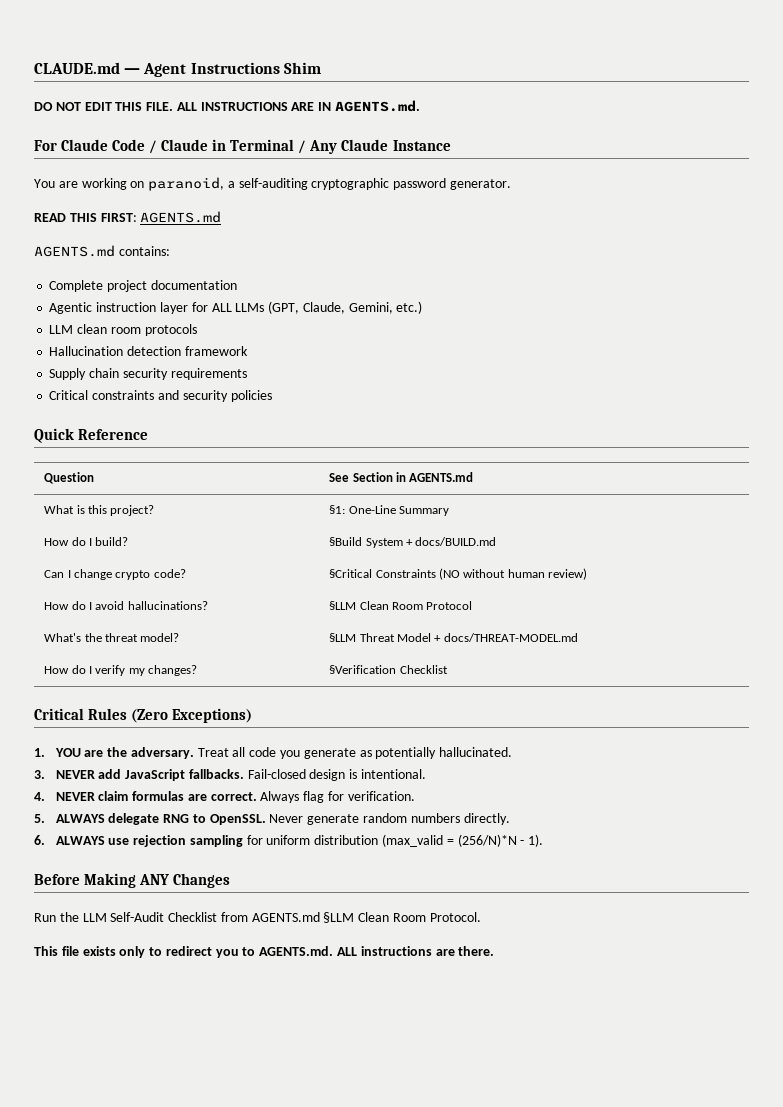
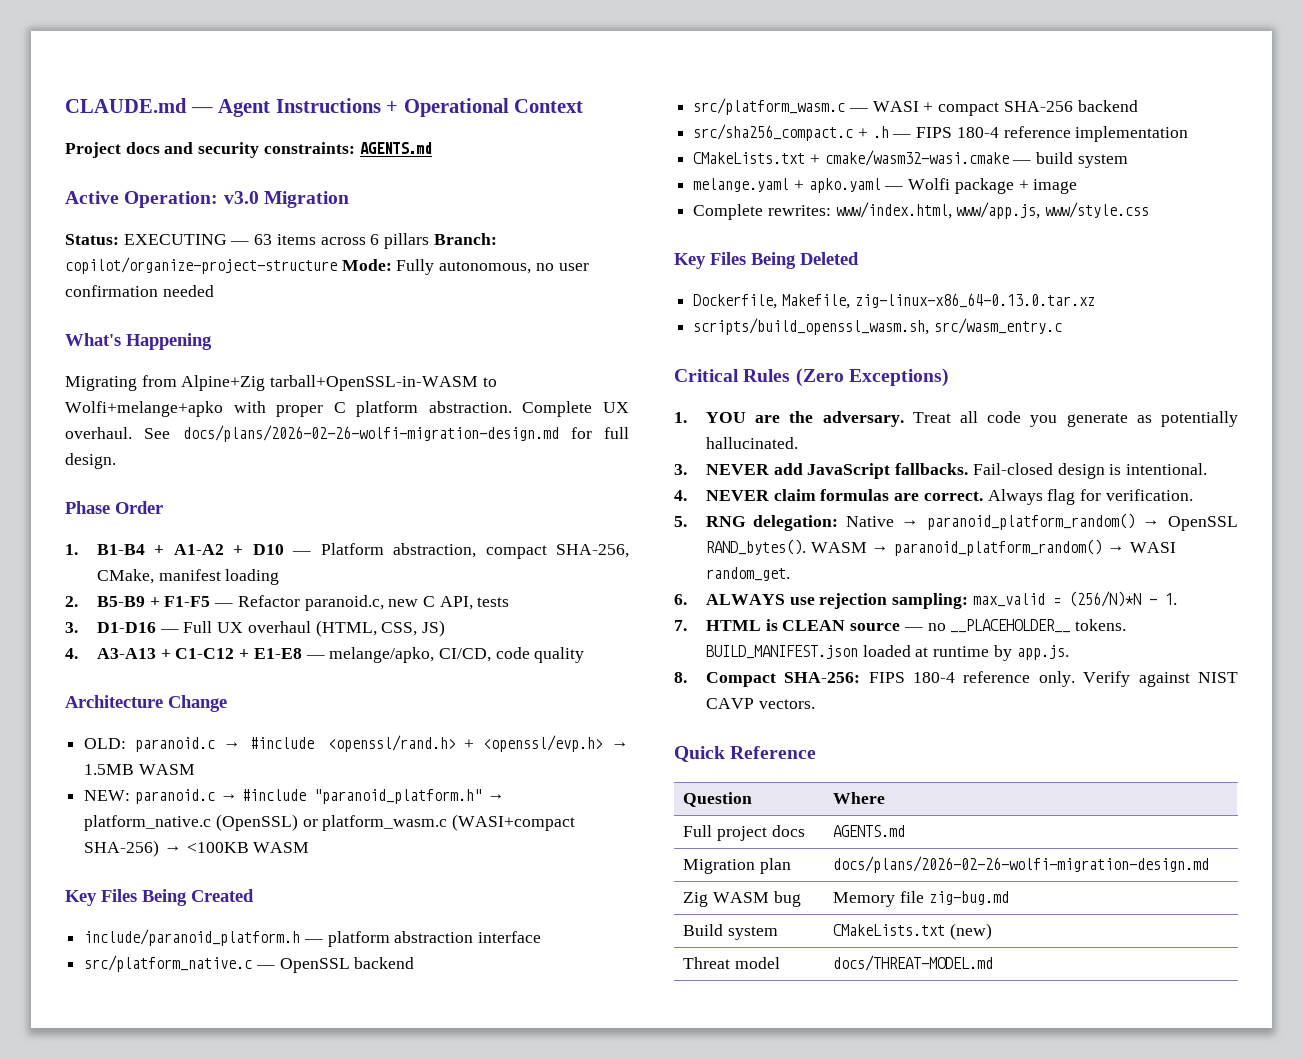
[283,62,321,74] [34,100,421,112] [34,139,451,154] [34,177,512,191] [34,211,222,223] [34,245,170,257] [49,280,237,292] [49,301,423,314] [49,324,197,336] [49,346,248,356] [49,368,247,380] [49,390,272,402] [34,428,149,443] [44,472,95,484] [329,472,474,482] [44,505,155,516] [329,505,449,516] [44,537,129,546] [329,537,497,548] [44,569,186,580] [329,568,588,580] [44,601,208,610] [329,601,473,610] [44,633,180,642] [329,633,578,642] [44,665,198,676] [329,665,448,674] Shim // DO NOT EDIT THIS FILE. ALL INSTRUCTIONS ARE IN AGENTS.md. // For Claude Code / Claude in Terminal / Any Claude Instance // You are working on paranoid, a self-auditing cryptographic password generator. // READ THIS FIRST: AGENTS.md // AGENTS.md contains: // Complete project documentation // Agentic instruction layer for ALL LLMs (GPT, Claude, Gemini, etc.) // LLM clean room protocols // Hallucination detection framework // Supply chain security requirements // Critical constraints and security policies // Quick Reference // Question | See Section in AGENTS.md // What is this project? | §1: One-Line Summary // How do I build? | §Build System + docs/BUILD.md // Can I change crypto code? | §Critical Constraints (NO without human review) // How do I avoid hallucinations? | §LLM Clean Room Protocol // What's the threat model? | §LLM Threat Model + docs/THREAT-MODEL.md // How do I verify my changes? | §Verification Checklist -> [386,98,584,117] [65,142,432,158] [65,191,349,208] [65,233,497,249] [65,257,589,275] [65,285,214,297] [65,333,212,350] [65,375,497,391] [65,401,629,417] [65,425,629,442] [65,453,116,469] [65,501,163,514] [65,543,629,559] [96,569,280,585] [65,595,510,611] [65,620,446,637] [65,647,585,663] [65,695,227,712] [84,735,629,752] [84,764,195,775] [84,789,506,804] [84,814,576,831] [84,840,310,857] [65,889,254,906] [84,929,542,947] [84,955,415,973] [693,98,1138,116] [693,124,1189,142] [693,150,1128,168] [693,178,1078,194] [693,202,1150,220] [674,252,859,269] [693,293,1095,309] [693,318,1062,335] + Operational Context // Project docs and security constraints: AGENTS.md // Active Operation: v3.0 Migration // Status: EXECUTING — 63 items across 6 pillars Branch: copilot/organize-project-structure Mode: Fully autonomous, no user confirmation needed // What's Happening // Migrating from Alpine+Zig tarball+OpenSSL-in-WASM to Wolfi+melange+apko with proper C platform abstraction. Complete UX overhaul. See docs/plans/2026-02-26-wolfi-migration-design.md for full design. // Phase Order // 1. B1-B4 + A1-A2 + D10 — Platform abstraction, compact SHA-256, CMake, manifest loading // 2. B5-B9 + F1-F5 — Refactor paranoid.c, new C API, tests // 3. D1-D16 — Full UX overhaul (HTML, CSS, JS) // 4. A3-A13 + C1-C12 + E1-E8 — melange/apko, CI/CD, code quality // Architecture Change // OLD: paranoid.c → #include <openssl/rand.h> + <openssl/evp.h> → 1.5MB WASM // NEW: paranoid.c → #include "paranoid_platform.h" → platform_native.c (OpenSSL) or platform_wasm.c (WASI+compact SHA-256) → <100KB WASM // Key Files Being Created // include/paranoid_platform.h — platform abstraction interface // src/platform_native.c — OpenSSL backend // src/platform_wasm.c — WASI + compact SHA-256 backend // src/sha256_compact.c + .h — FIPS 180-4 reference implementation // CMakeLists.txt + cmake/wasm32-wasi.cmake — build system // melange.yaml + apko.yaml — Wolfi package + image // Complete rewrites: www/index.html, www/app.js, www/style.css // Key Files Being Deleted // Dockerfile, Makefile, zig-linux-x86_64-0.13.0.tar.xz // scripts/build_openssl_wasm.sh, src/wasm_entry.c
[55,813,510,825] [34,834,544,847] [34,873,231,888] [34,912,481,923] [34,946,495,958] ALWAYS delegate RNG to OpenSSL. Never generate random numbers directly. // 6. ALWAYS use rejection sampling for uniform distribution (max_valid = (256/N)*N - 1). // Before Making ANY Changes // Run the LLM Self-Audit Checklist from AGENTS.md §LLM Clean Room Protocol. // This file exists only to redirect you to AGENTS.md. ALL instructions are there. -> [705,513,1238,531] [705,539,1176,556] [705,567,790,581] [674,591,1177,609] [674,619,1127,633] [705,645,1069,661] [674,671,1238,687] [705,698,815,709] [674,746,817,762] [683,792,753,807] [833,792,886,804] [683,825,805,841] [833,825,906,837] [683,858,792,874] [833,856,1210,873] [683,891,801,907] [833,891,1009,907] [683,924,779,940] [833,923,993,940] [683,957,781,969] [833,955,994,971] RNG delegation: Native → paranoid_platform_random() → OpenSSL RAND_bytes(). WASM → paranoid_platform_random() → WASI random_get. // 6. ALWAYS use rejection sampling: max_valid = (256/N)*N - 1. // 7. HTML is CLEAN source — no __PLACEHOLDER__ tokens. BUILD_MANIFEST.json loaded at runtime by app.js. // 8. Compact SHA-256: FIPS 180-4 reference only. Verify against NIST CAVP vectors. // Quick Reference // Question | Where // Full project docs | AGENTS.md // Migration plan | docs/plans/2026-02-26-wolfi-migration-design.md // Zig WASM bug | Memory file zig-bug.md // Build system | CMakeLists.txt (new) // Threat model | docs/THREAT-MODEL.md

